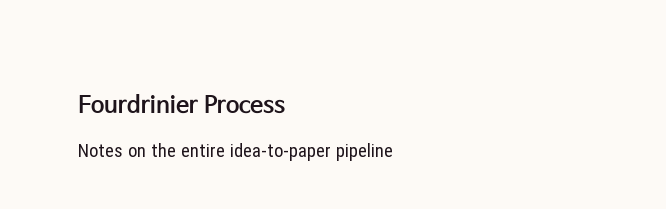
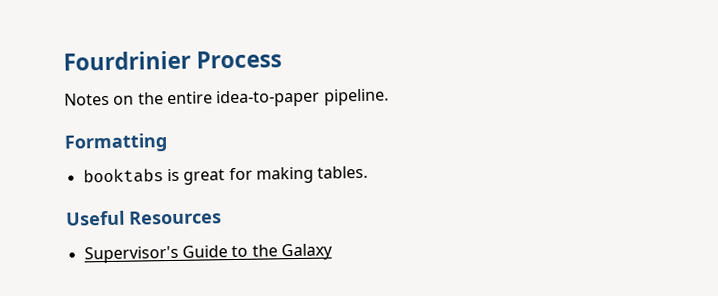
[335,143,393,161] pipeline -> [323,88,389,106] [64,133,168,153] [82,165,369,185] [65,210,222,226] [83,243,333,264] pipeline. // Formatting // booktabs is great for making tables. // Useful Resources // Supervisor's Guide to the Galaxy

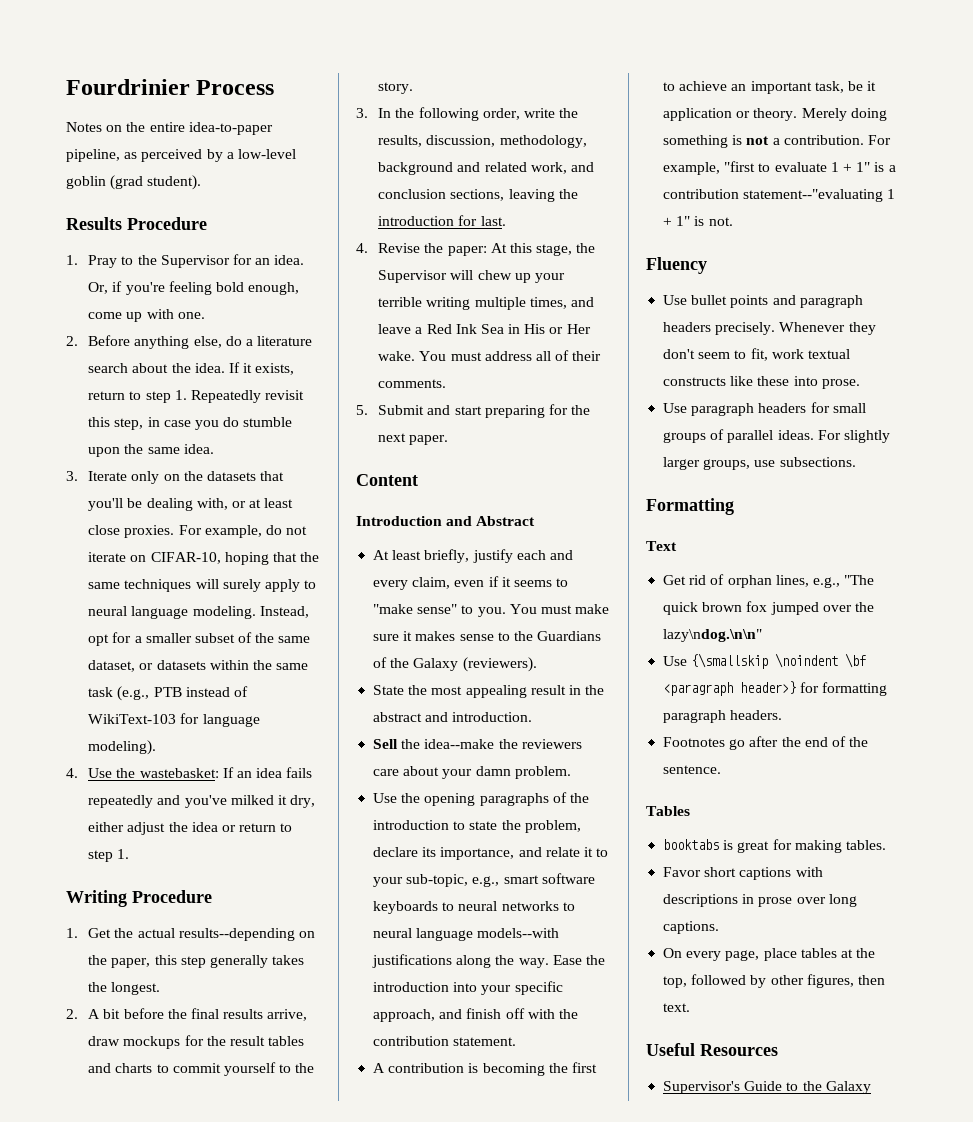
[323,88,389,106] [64,133,168,153] pipeline. // Formatting -> [66,149,296,162] [66,175,202,190] [66,217,207,230] [66,254,305,268] [88,281,300,295] [88,309,205,322] [66,335,313,349] [88,362,295,375] [88,390,305,403] [88,417,293,430] [88,444,214,457] [66,471,285,484] [88,498,294,511] [88,525,308,538] [88,552,320,565] [88,579,317,592] [88,606,309,619] [88,632,311,646] [88,660,309,672] [88,686,248,701] [88,713,260,727] [88,740,157,755] [66,767,313,778] [88,795,316,808] [88,822,293,835] [88,849,130,862] [66,890,212,907] [66,928,315,941] [88,955,305,968] [88,982,161,995] [66,1008,308,1021] [88,1035,305,1049] [88,1062,315,1076] [378,82,414,94] [356,107,579,121] [378,135,587,148] [378,162,594,175] [378,189,578,202] [378,215,506,226] [356,243,596,256] [378,270,565,283] [378,297,594,310] [378,324,591,334] [378,350,602,361] [378,379,447,388] [356,404,591,418] [378,433,449,445] [356,474,418,486] [356,516,536,526] [373,549,573,563] [373,576,569,590] [373,604,610,617] [373,631,602,641] [373,657,537,672] [373,685,605,698] [373,712,533,722] [373,739,582,749] [373,766,571,779] [373,792,589,806] [373,820,581,833] [373,847,609,860] [373,873,595,887] [373,901,575,914] [373,928,560,941] [372,954,605,968] [373,981,563,995] [373,1008,578,1022] [373,1036,517,1046] [373,1062,597,1076] [663,81,877,94] [663,108,887,121] [663,135,891,148] [663,161,896,175] [663,189,896,202] [663,216,733,226] [646,257,707,274] [663,295,863,308] [663,322,876,335] [663,348,850,361] [663,376,860,389] [663,402,866,416] [663,429,890,443] [663,457,856,470] [646,498,734,515] [646,541,677,551] [663,574,875,588] [663,601,874,615] [663,629,763,642] [663,653,867,669] [663,681,888,696] [663,710,783,723] [663,736,869,750] [663,765,722,774] [646,806,690,816] pipeline, as perceived by a low-level goblin (grad student). // Results Procedure // 1. Pray to the Supervisor for an idea. Or, if you're feeling bold enough, come up with one. // 2. Before anything else, do a literature search about the idea. If it exists, return to step 1. Repeatedly revisit this step, in case you do stumble upon the same idea. // 3. Iterate only on the datasets that you'll be dealing with, or at least close proxies. For example, do not iterate on CIFAR-10, hoping that the same techniques will surely apply to neural language modeling. Instead, opt for a smaller subset of the same dataset, or datasets within the same task (e.g., PTB instead of WikiText-103 for language modeling). // 4. Use the wastebasket: If an idea fails repeatedly and you've milked it dry, either adjust the idea or return to step 1. // Writing Procedure // 1. Get the actual results--depending on the paper, this step generally takes the longest. // 2. A bit before the final results arrive, draw mockups for the result tables and charts to commit yourself to the story. // 3. In the following order, write the results, discussion, methodology, background and related work, and conclusion sections, leaving the introduction for last. // 4. Revise the paper: At this stage, the Supervisor will chew up your terrible writing multiple times, and leave a Red Ink Sea in His or Her wake. You must address all of their comments. // 5. Submit and start preparing for the next paper. // Content // Introduction and Abstract // At least briefly, justify each and every claim, even if it seems to "make sense" to you. You must make sure it makes sense to the Guardians of the Galaxy (reviewers). // State the most appealing result in the abstract and introduction. // Sell the idea--make the reviewers care about your damn problem. // Use the opening paragraphs of the introduction to state the problem, declare its importance, and relate it to your sub-topic, e.g., smart software keyboards to neural networks to neural language models--with justifications along the way. Ease the introduction into your specific approach, and finish off with the contribution statement. // A contribution is becoming the first to achieve an important task, be it application or theory. Merely doing something is not a contribution. For example, "first to evaluate 1 + 1" is a contribution statement--"evaluating 1 + 1" is not. // Fluency // Use bullet points and paragraph headers precisely. Whenever they don't seem to fit, work textual constructs like these into prose. // Use paragraph headers for small groups of parallel ideas. For slightly larger groups, use subsections. // Formatting // Text // Get rid of orphan lines, e.g., "The quick brown fox jumped over the lazy\ndog.\n\n" // Use {\smallskip \noindent \bf <paragraph header>} for formatting paragraph headers. // Footnotes go after the end of the sentence. // Tables
(369, 172) none -> [663,867,823,880] [663,894,857,907] [663,921,720,934] [663,948,876,961] [663,974,885,988] [663,1003,691,1012] // Favor short captions with descriptions in prose over long captions. // On every page, place tables at the top, followed by other figures, then text.

